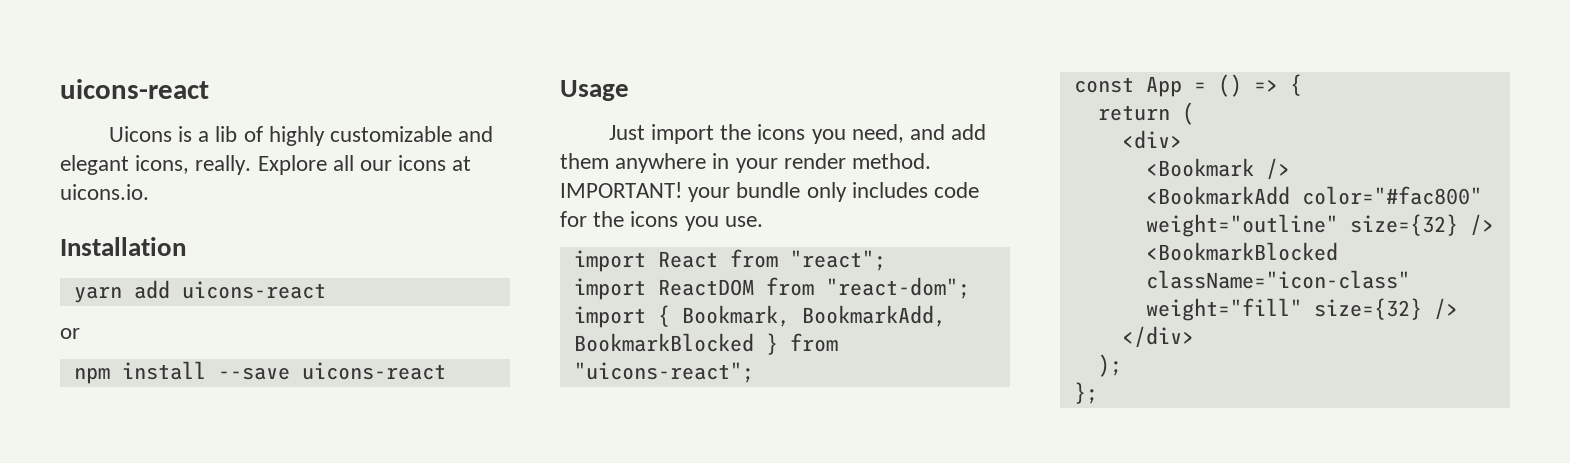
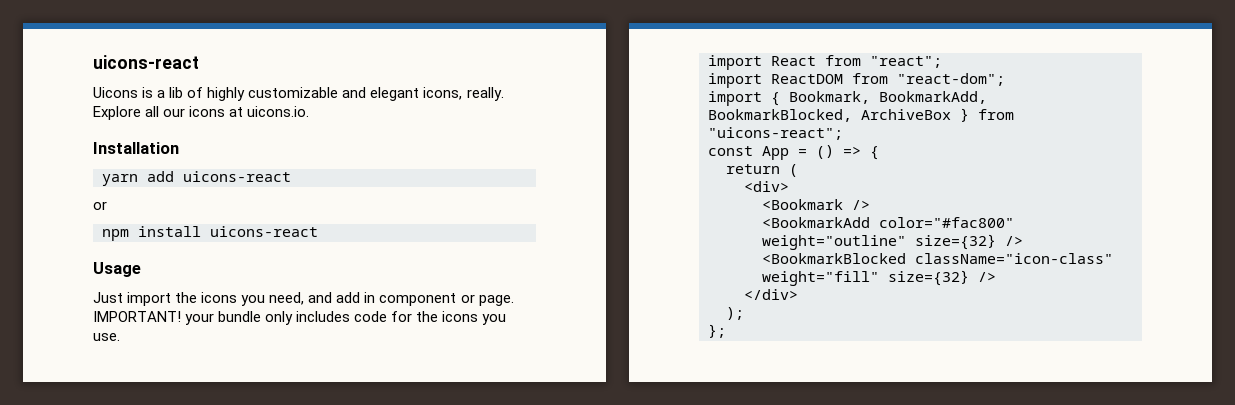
[217,367,290,380] --save -> (201, 231) none
[560,153,932,173] them anywhere in your render method. -> [364,292,514,306] in component or page.
[573,333,754,352] BookmarkBlocked -> [708,109,951,122] BookmarkBlocked, ArchiveBox

